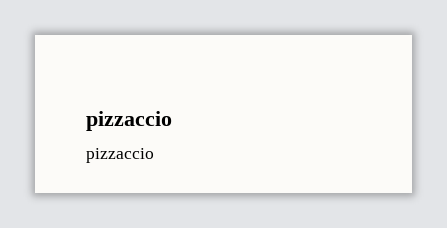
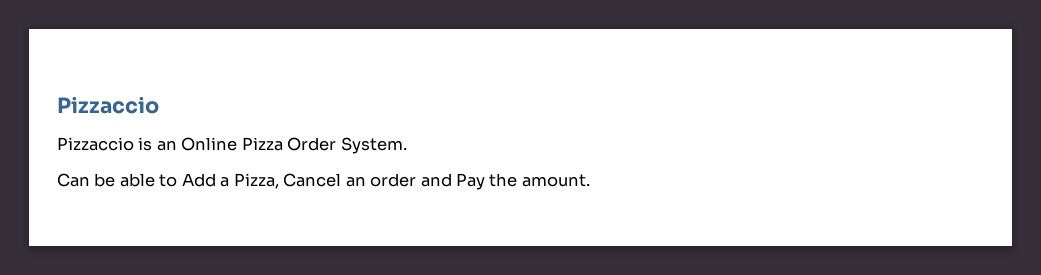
[86,111,172,131] [86,148,154,163] pizzaccio // pizzaccio -> [57,96,159,114] [57,137,407,154] [57,173,590,190] Pizzaccio // Pizzaccio is an Online Pizza Order System. // Can be able to Add a Pizza, Cancel an order and Pay the amount.

